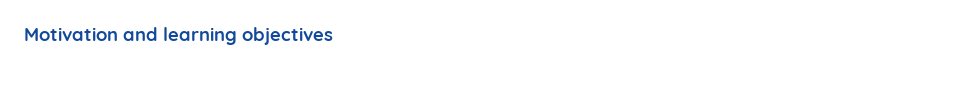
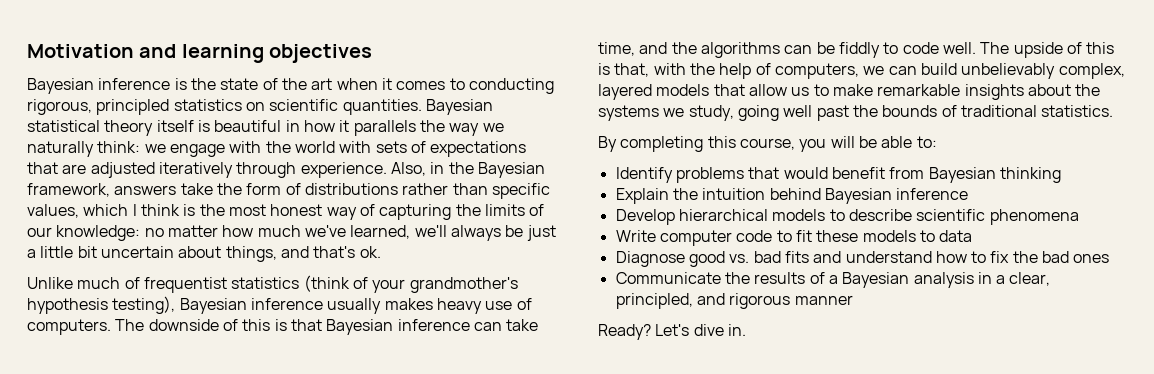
(333, 36) none -> [27,78,554,94] [27,99,493,115] [27,120,504,136] [27,141,527,157] [27,162,545,178] [27,183,550,199] [27,204,545,220] [27,225,556,241] [27,246,381,262] [27,275,518,293] [27,296,532,314] [27,319,539,335] [598,42,1115,58] [598,63,1125,79] [598,84,1101,100] [598,105,1114,121] [598,136,937,152] [615,167,1061,183] [615,188,969,204] [615,209,1079,225] [615,230,973,246] [615,251,1110,267] [615,272,1051,288] [615,293,853,309] [598,324,746,340] // Bayesian inference is the state of the art when it comes to conducting rigorous, principled statistics on scientific quantities. Bayesian statistical theory itself is beautiful in how it parallels the way we naturally think: we engage with the world with sets of expectations that are adjusted iteratively through experience. Also, in the Bayesian framework, answers take the form of distributions rather than specific values, which I think is the most honest way of capturing the limits of our knowledge: no matter how much we've learned, we'll always be just a little bit uncertain about things, and that's ok. // Unlike much of frequentist statistics (think of your grandmother's hypothesis testing), Bayesian inference usually makes heavy use of computers. The downside of this is that Bayesian inference can take time, and the algorithms can be fiddly to code well. The upside of this is that, with the help of computers, we can build unbelievably complex, layered models that allow us to make remarkable insights about the systems we study, going well past the bounds of traditional statistics. // By completing this course, you will be able to: // Identify problems that would benefit from Bayesian thinking // Explain the intuition behind Bayesian inference // Develop hierarchical models to describe scientific phenomena // Write computer code to fit these models to data // Diagnose good vs. bad fits and understand how to fix the bad ones // Communicate the results of a Bayesian analysis in a clear, principled, and rigorous manner // Ready? Let's dive in.

